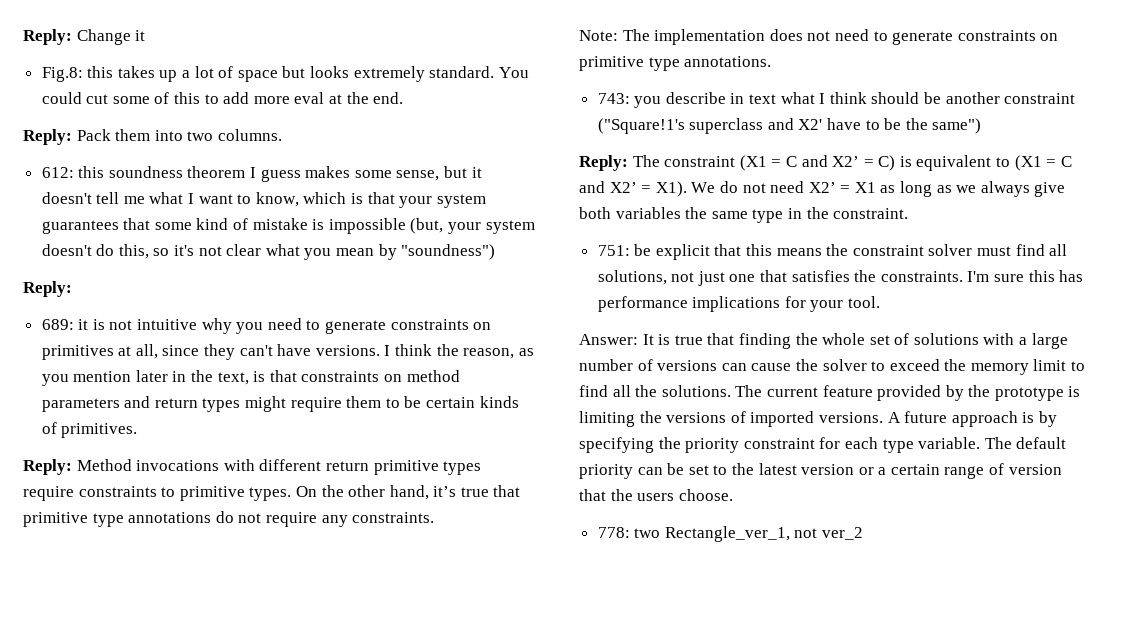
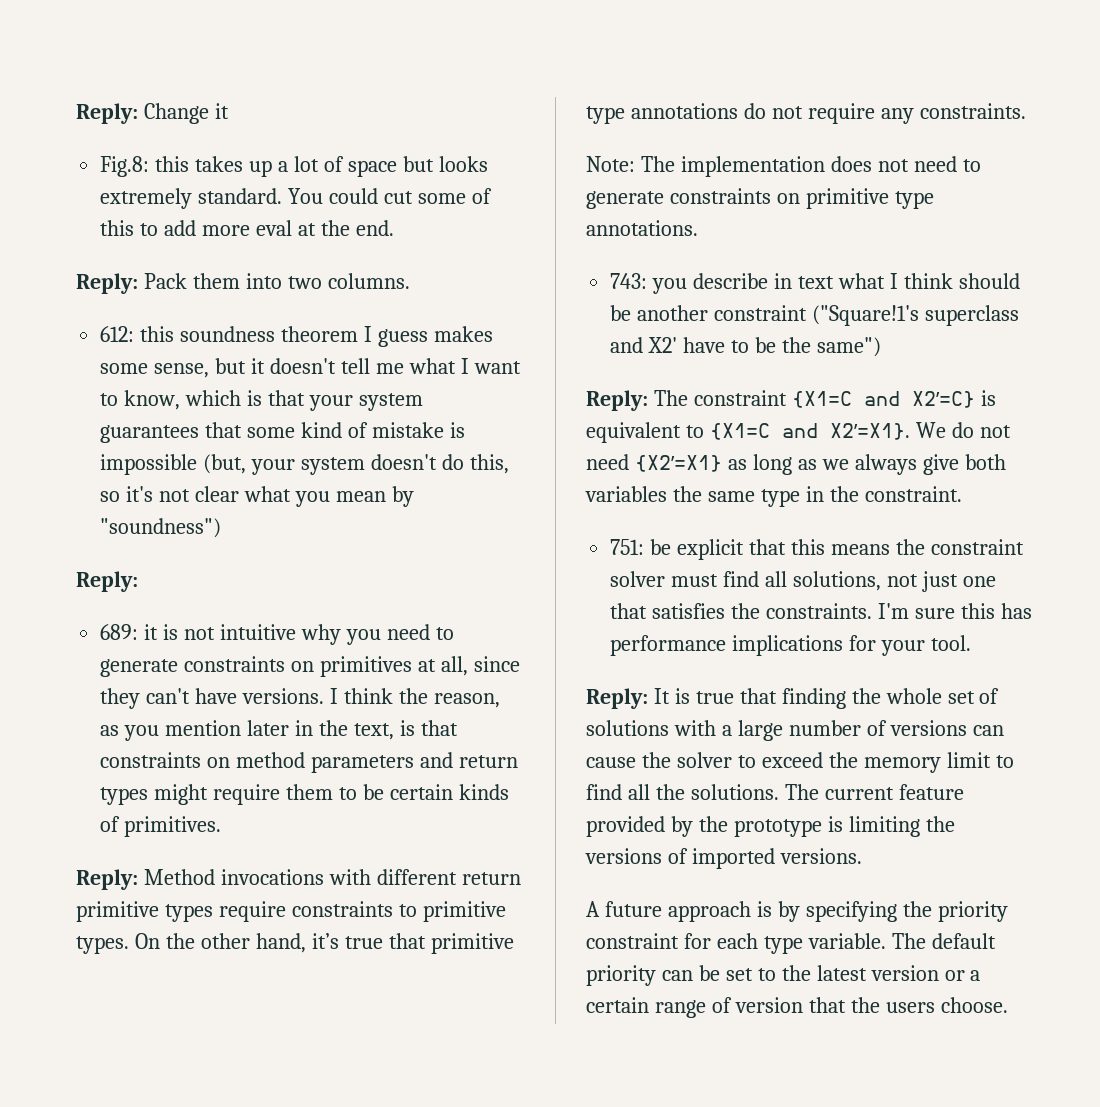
[739,155,1072,171] [579,181,687,197] (X1 = C and X2’ = C) is equivalent to (X1 = C and X2’ = X1). -> [791,390,996,408] [586,422,910,443] {X1=C and X2’=C} is equivalent to {X1=C and X2’=X1}.
[808,182,876,193] X2’ = X1 -> [634,455,722,472] {X2’=X1}
[579,334,638,345] Answer: -> [586,688,648,709] Reply:
(883, 417) none -> (862, 856) //
[597,526,864,542] // 778: two Rectangle_ver_1, not ver_2 -> (1008, 1005) none

